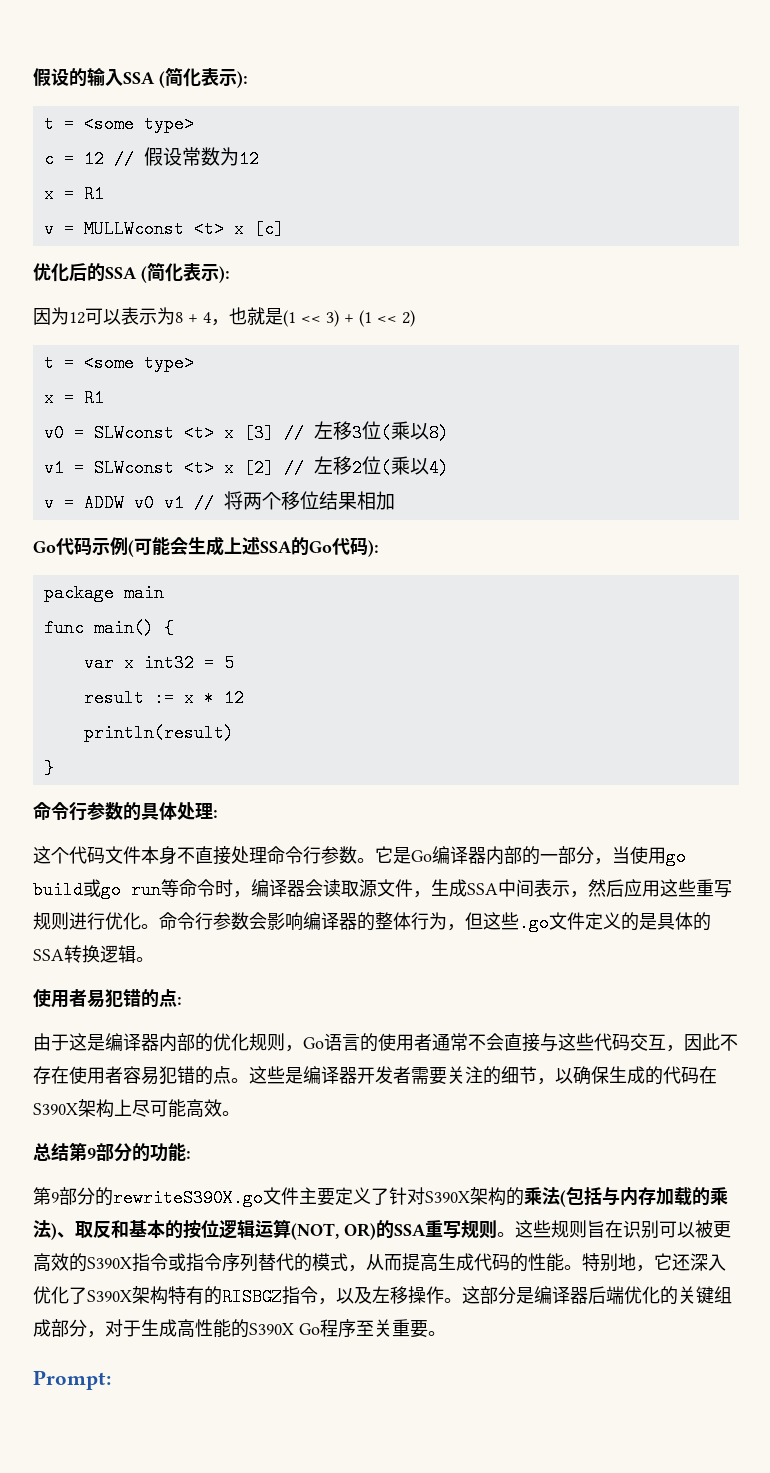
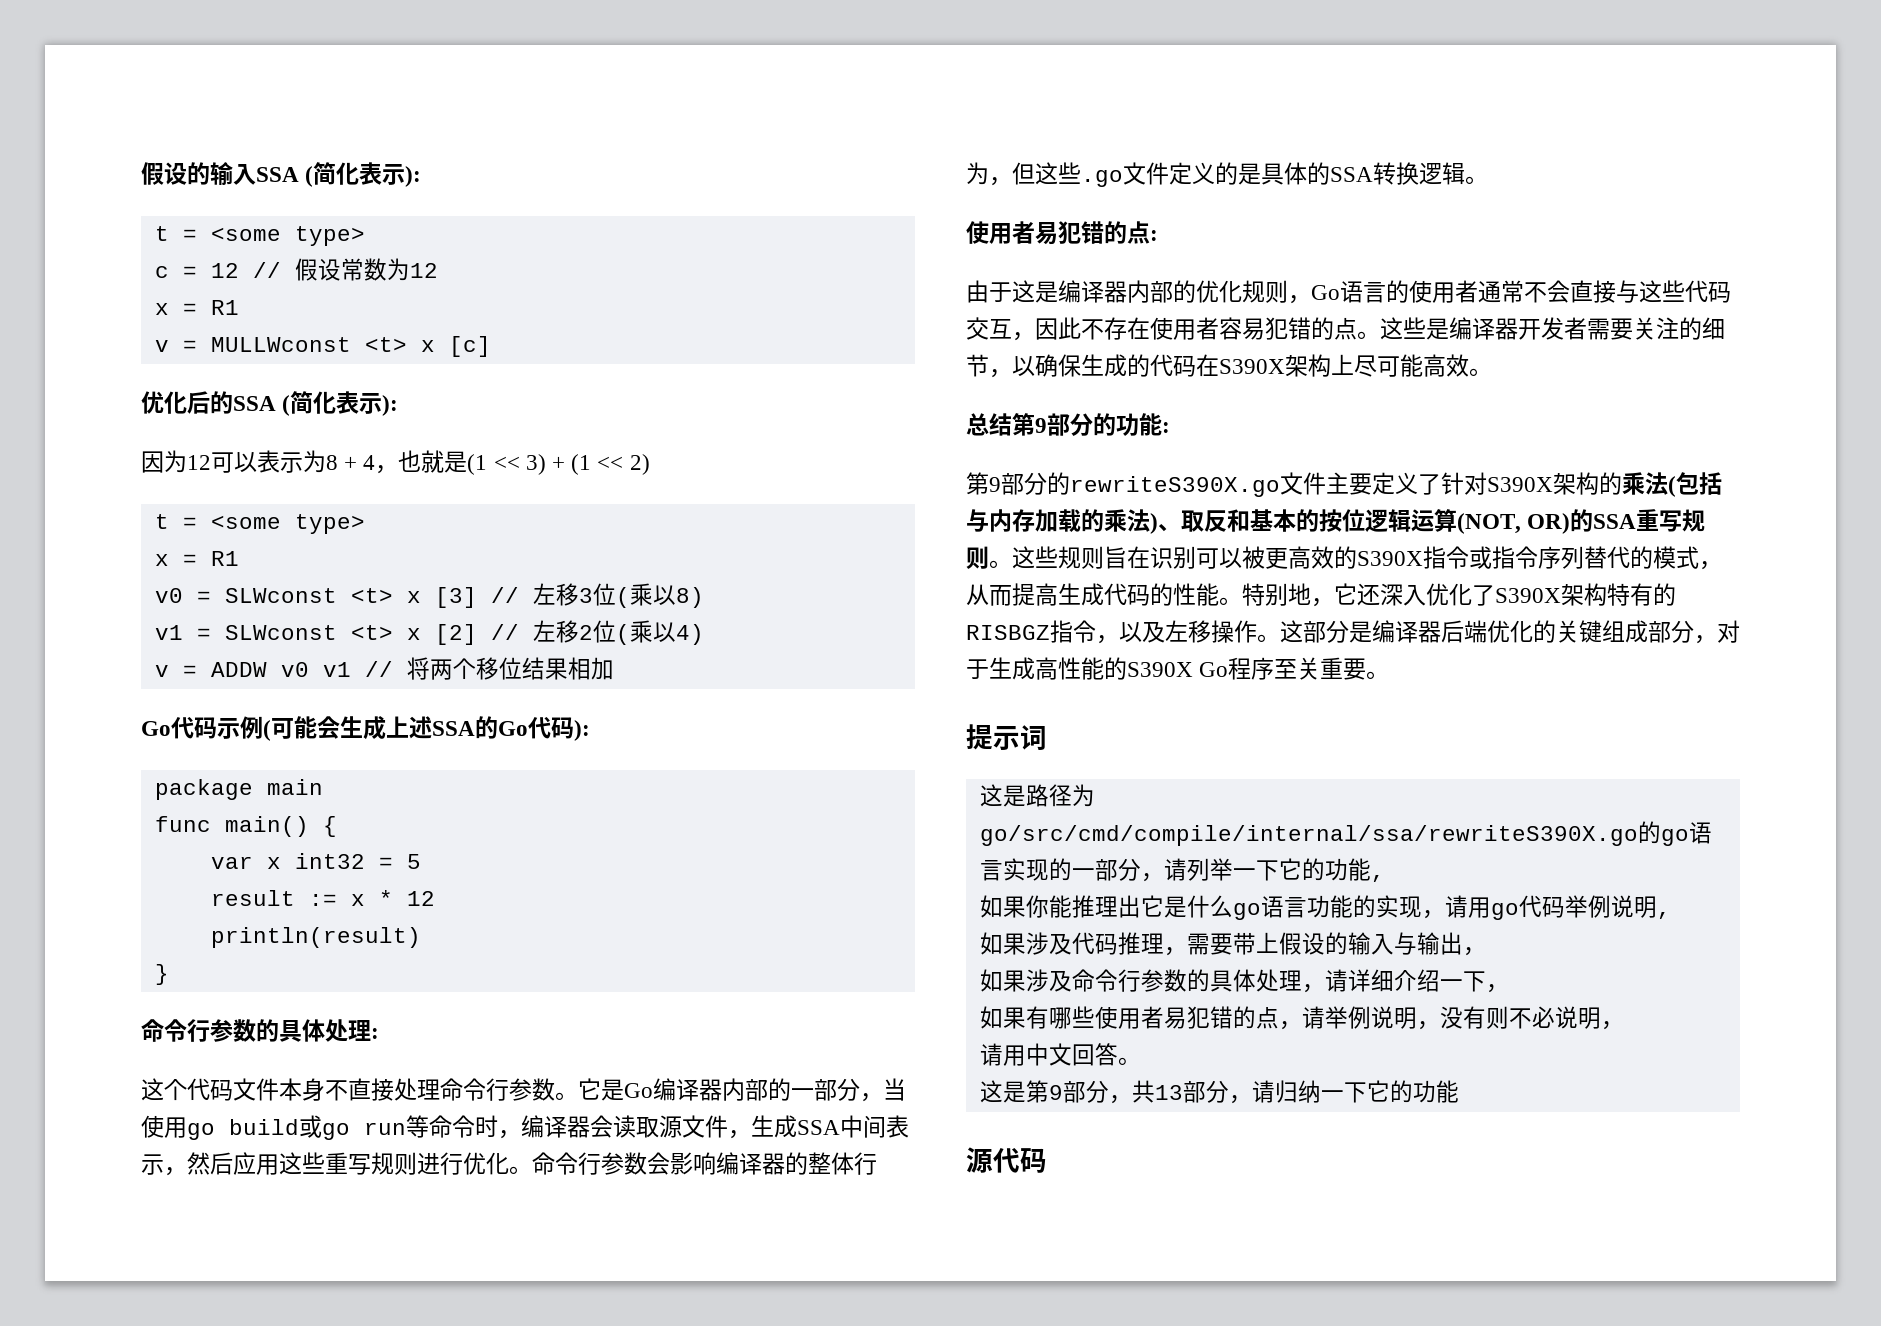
[33,1370,111,1390] Prompt: -> [966,724,1047,750] [979,784,1095,807] [979,821,1712,846] [979,858,1385,882] [979,895,1671,920] [979,932,1486,956] [979,969,1509,993] [979,1006,1624,1030] [979,1043,1141,1066] [979,1080,1459,1104] [966,1147,1047,1173] 提示词 // 这是路径为go/src/cmd/compile/internal/ssa/rewriteS390X.go的go语言实现的一部分，请列举一下它的功能, // 如果你能推理出它是什么go语言功能的实现，请用go代码举例说明, // 如果涉及代码推理，需要带上假设的输入与输出， // 如果涉及命令行参数的具体处理，请详细介绍一下， // 如果有哪些使用者易犯错的点，请举例说明，没有则不必说明， // 请用中文回答。 // 这是第9部分，共13部分，请归纳一下它的功能 // 源代码

